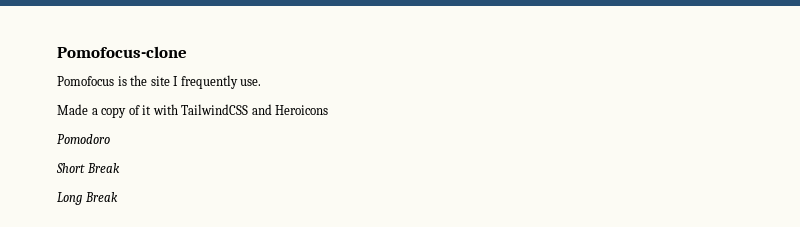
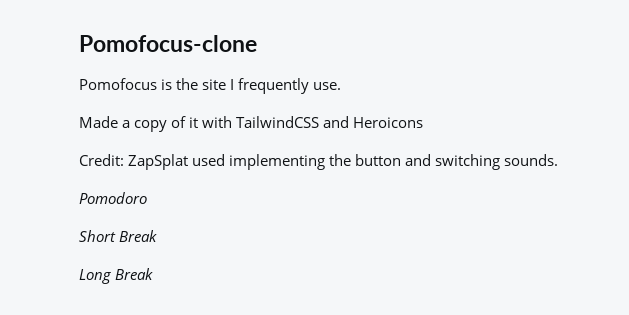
(329, 110) none -> [79,154,559,170] // Credit: ZapSplat used implementing the button and switching sounds.

